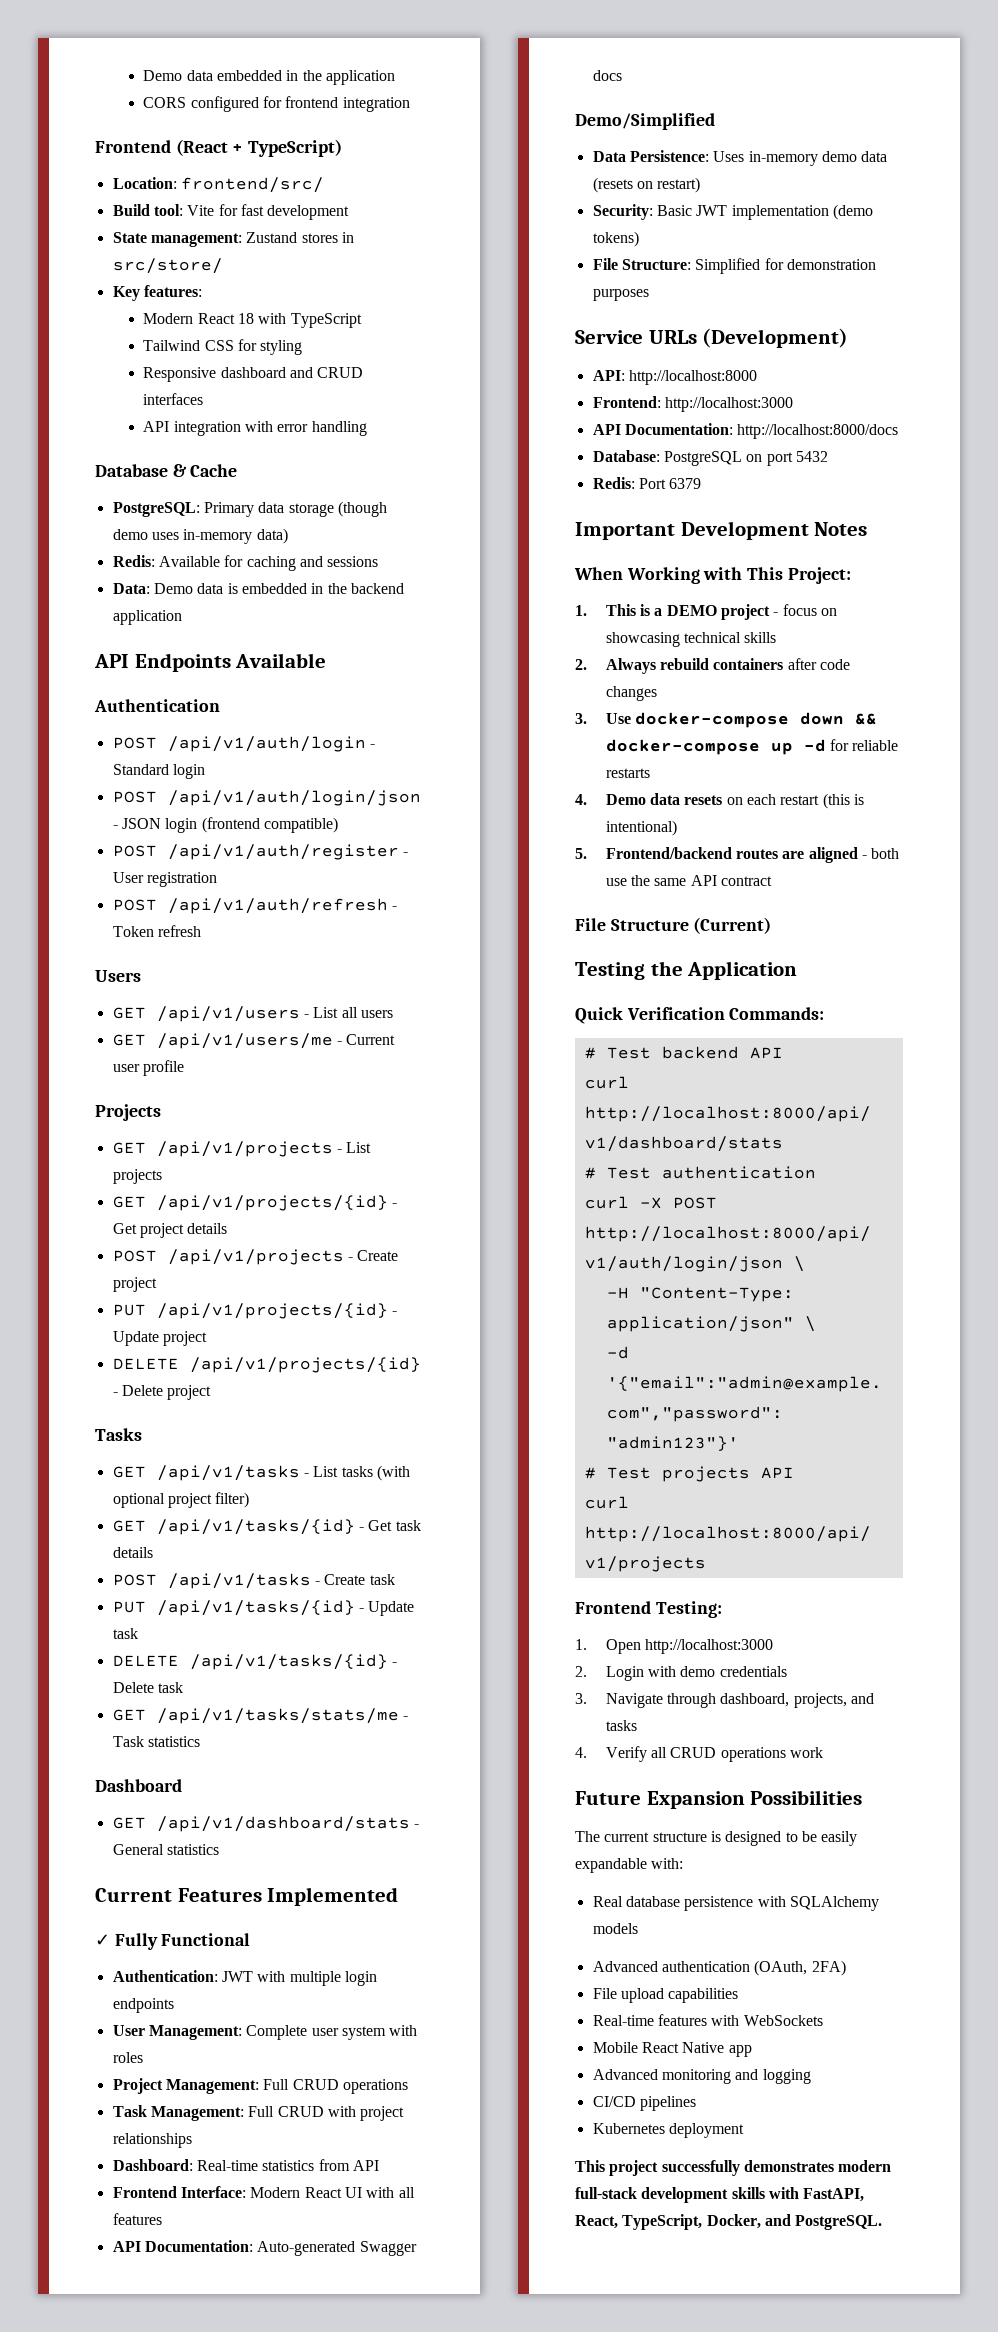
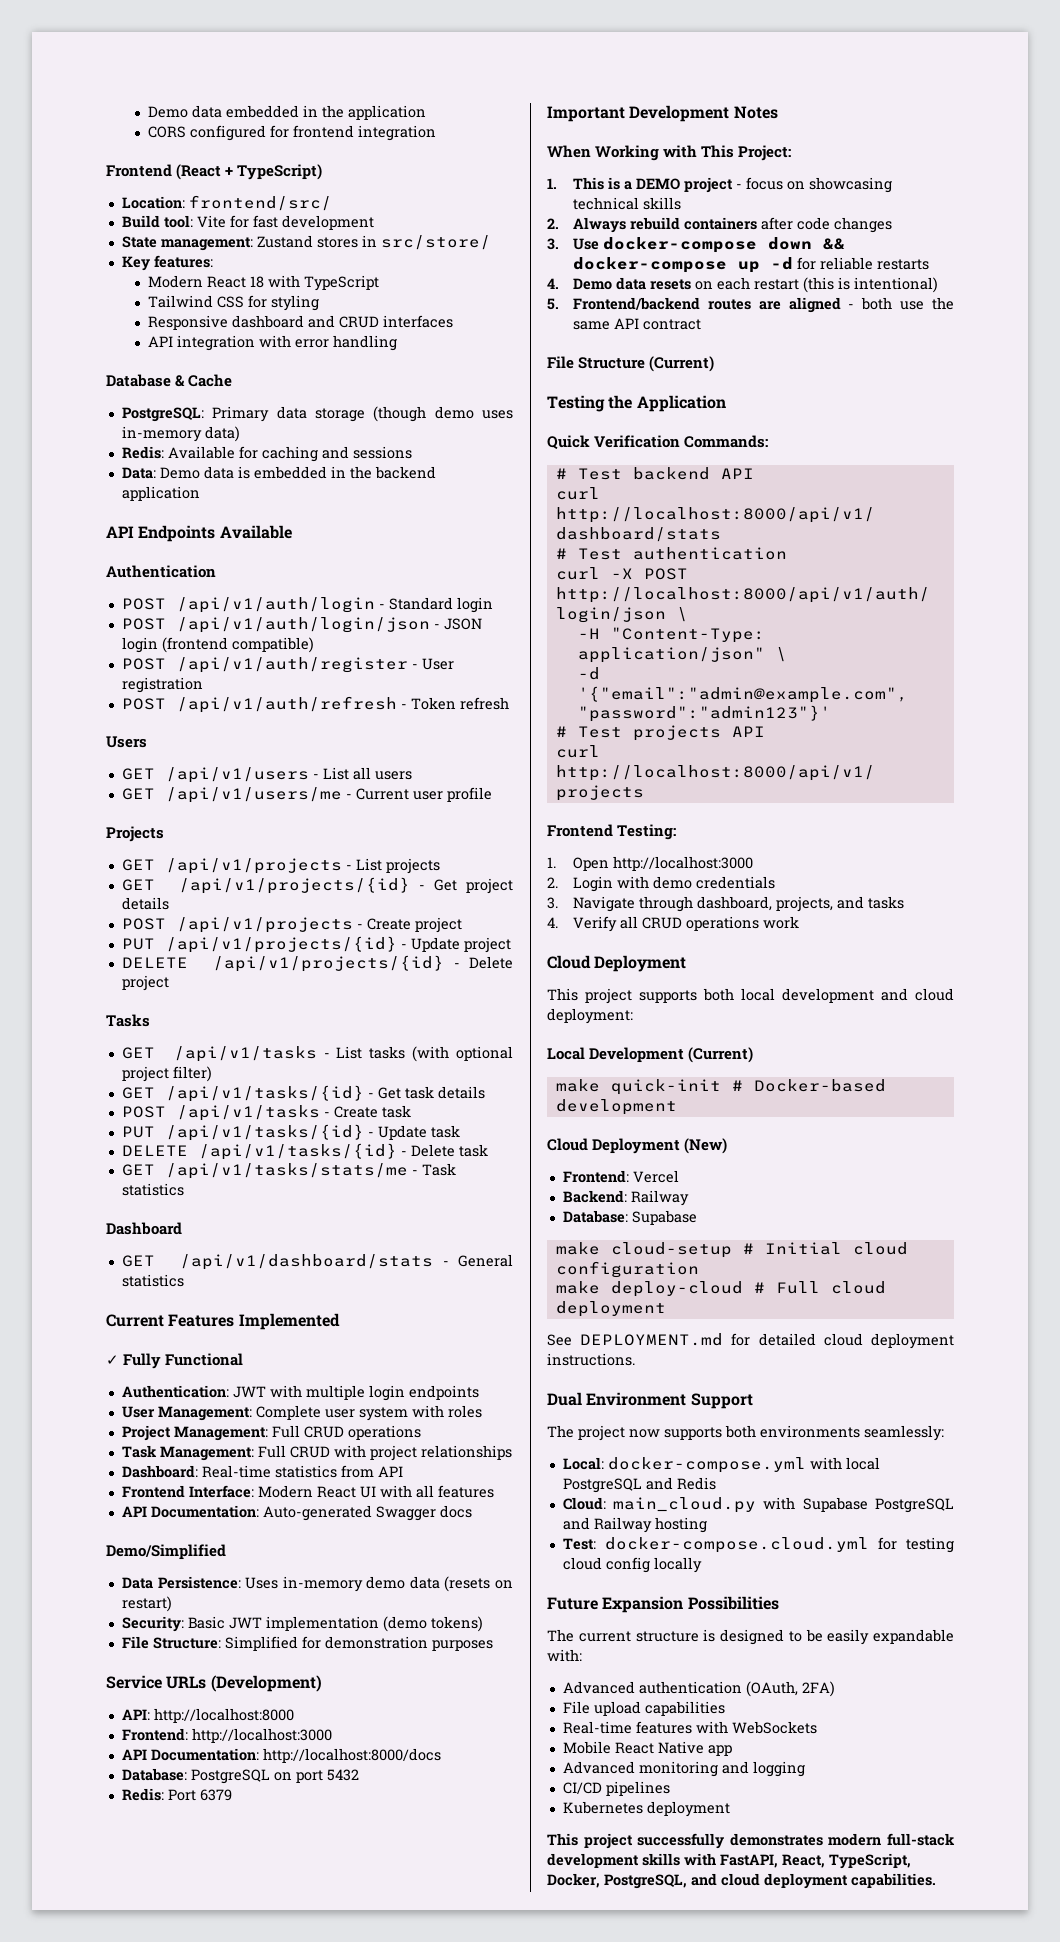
(824, 1752) none -> [547,955,687,972] [547,988,954,1004] [547,1008,633,1024] [547,1047,754,1063] [555,1079,886,1095] [555,1099,677,1115] [547,1138,728,1154] [562,1170,679,1183] [562,1190,689,1206] [562,1210,697,1225] [555,1242,908,1258] [555,1261,699,1278] [555,1281,886,1297] [555,1301,666,1317] [547,1333,954,1349] [547,1353,635,1366] [547,1392,753,1409] [547,1425,944,1441] [562,1457,880,1473] [562,1477,716,1493] [562,1497,954,1513] [562,1517,707,1533] [562,1537,954,1553] [562,1557,702,1573] // Cloud Deployment // This project supports both local development and cloud deployment: // Local Development (Current) // make quick-init # Docker-based development // Cloud Deployment (New) // Frontend: Vercel // Backend: Railway // Database: Supabase // make cloud-setup # Initial cloud configuration // make deploy-cloud # Full cloud deployment // See DEPLOYMENT.md for detailed cloud deployment instructions. // Dual Environment Support // The project now supports both environments seamlessly: // Local: docker-compose.yml with local PostgreSQL and Redis // Cloud: main_cloud.py with Supabase PostgreSQL and Railway hosting // Test: docker-compose.cloud.yml for testing cloud config locally
[592,1896,879,1911] [592,1923,638,1934] // Real database persistence with SQLAlchemy models -> (582, 1655) none
[764,2214,883,2230] and PostgreSQL. -> [604,1873,936,1889] PostgreSQL, and cloud deployment capabilities.

